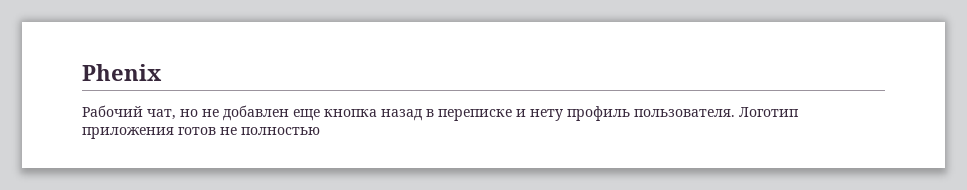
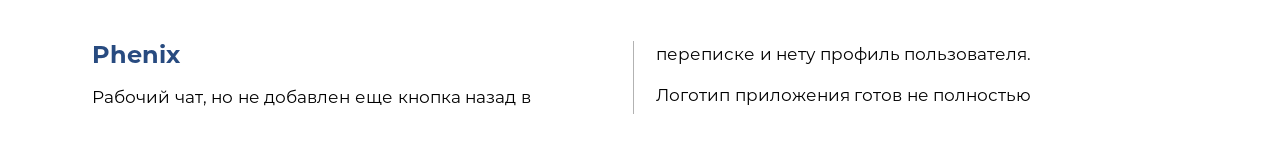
(735, 113) none -> (1032, 56) //

